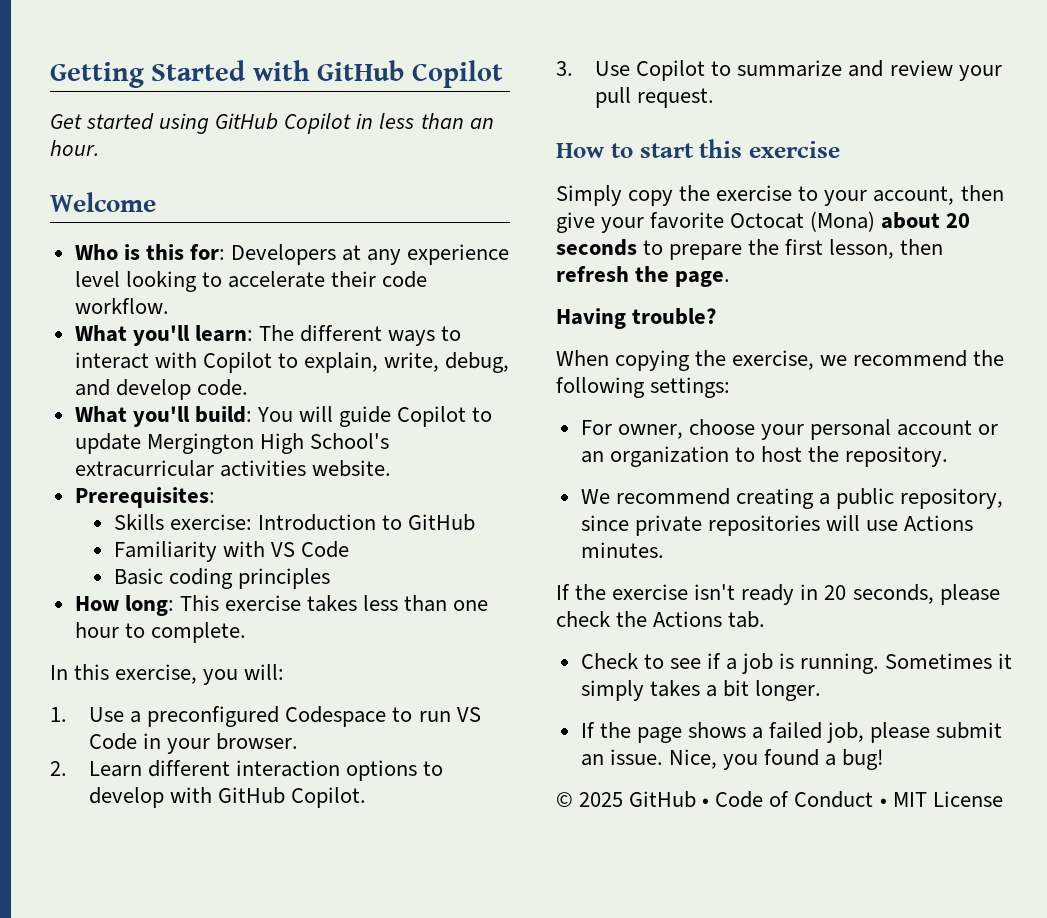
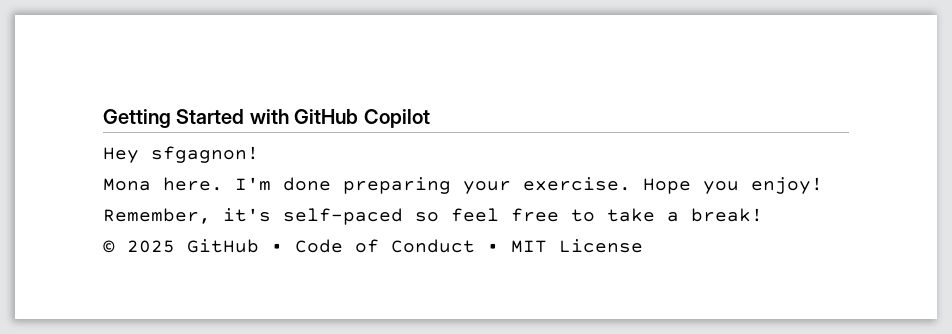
[50,113,494,134] [50,140,99,156] [50,192,156,212] [74,244,510,265] [74,271,428,292] [74,298,169,314] [74,325,462,346] [74,352,510,373] [74,379,248,400] [74,406,493,427] [74,433,389,454] [74,460,391,477] [74,487,215,508] [113,514,476,531] [113,541,350,562] [113,568,331,589] [74,595,489,616] [74,622,246,643] [50,664,285,685] [50,706,481,727] [89,733,299,754] [50,760,444,781] [89,787,367,808] [556,60,1002,81] [595,87,715,108] [556,139,840,158] [556,185,1004,206] [556,211,971,233] [556,239,944,260] [556,266,731,287] [556,308,717,329] [556,350,1005,371] [556,377,731,398] [580,419,999,440] [580,446,949,467] [580,488,1004,509] [580,515,974,536] [580,542,664,558] [556,584,1000,605] [556,611,766,628] [580,653,1013,674] [580,680,822,701] [580,722,1003,743] [580,749,885,770] Get started using GitHub Copilot in less than an hour. // Welcome // Who is this for: Developers at any experience level looking to accelerate their code workflow. // What you'll learn: The different ways to interact with Copilot to explain, write, debug, and develop code. // What you'll build: You will guide Copilot to update Mergington High School's extracurricular activities website. // Prerequisites: // Skills exercise: Introduction to GitHub // Familiarity with VS Code // Basic coding principles // How long: This exercise takes less than one hour to complete. // In this exercise, you will: // 1. Use a preconfigured Codespace to run VS Code in your browser. // 2. Learn different interaction options to develop with GitHub Copilot. // 3. Use Copilot to summarize and review your pull request. // How to start this exercise // Simply copy the exercise to your account, then give your favorite Octocat (Mona) about 20 seconds to prepare the first lesson, then refresh the page. // Having trouble? // When copying the exercise, we recommend the following settings: // For owner, choose your personal account or an organization to host the repository. // We recommend creating a public repository, since private repositories will use Actions minutes. // If the exercise isn't ready in 20 seconds, please check the Actions tab. // Check to see if a job is running. Sometimes it simply takes a bit longer. // If the page shows a failed job, please submit an issue. Nice, you found a bug! -> [103,146,259,163] [103,177,823,194] [103,208,763,225] Hey sfgagnon! // Mona here. I'm done preparing your exercise. Hope you enjoy! // Remember, it's self-paced so feel free to take a break!

